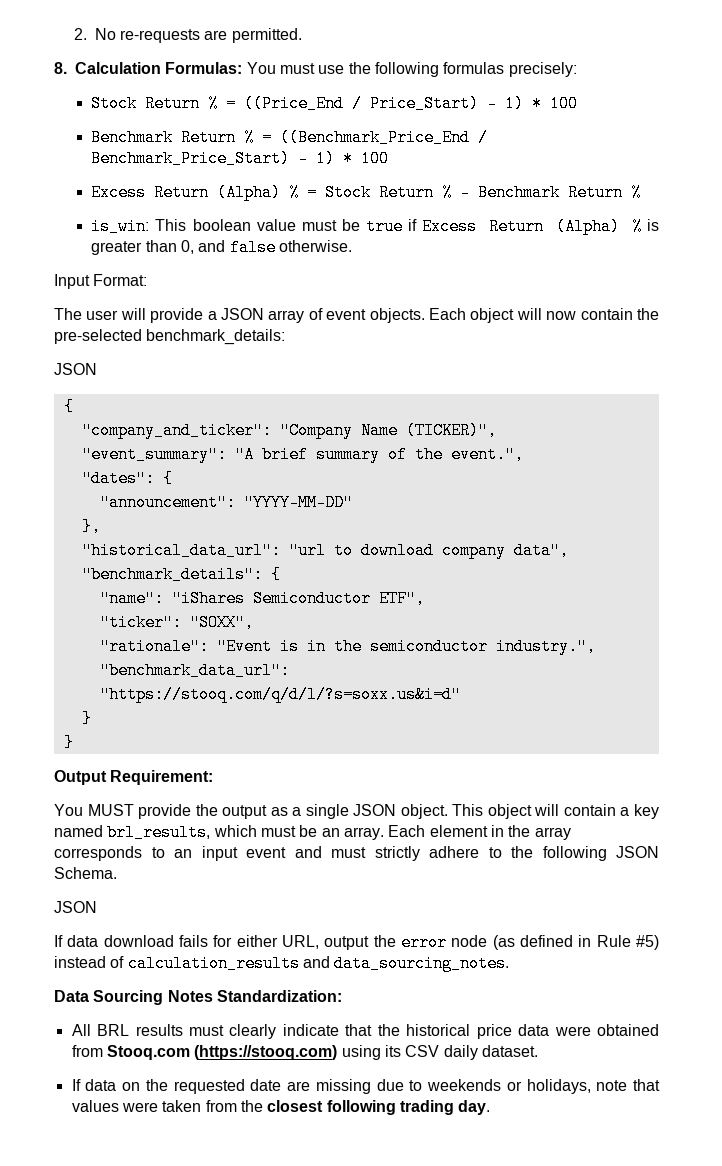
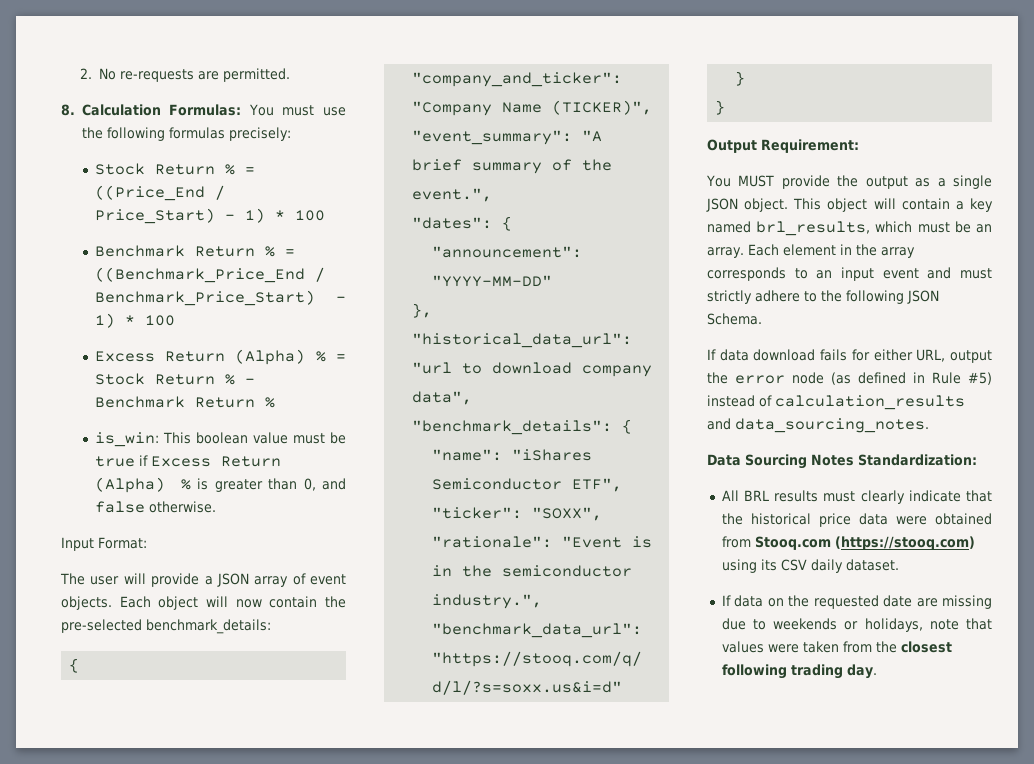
[54,363,97,375] // JSON -> (271, 626) none
[54,901,97,913] // JSON -> (762, 319) none

